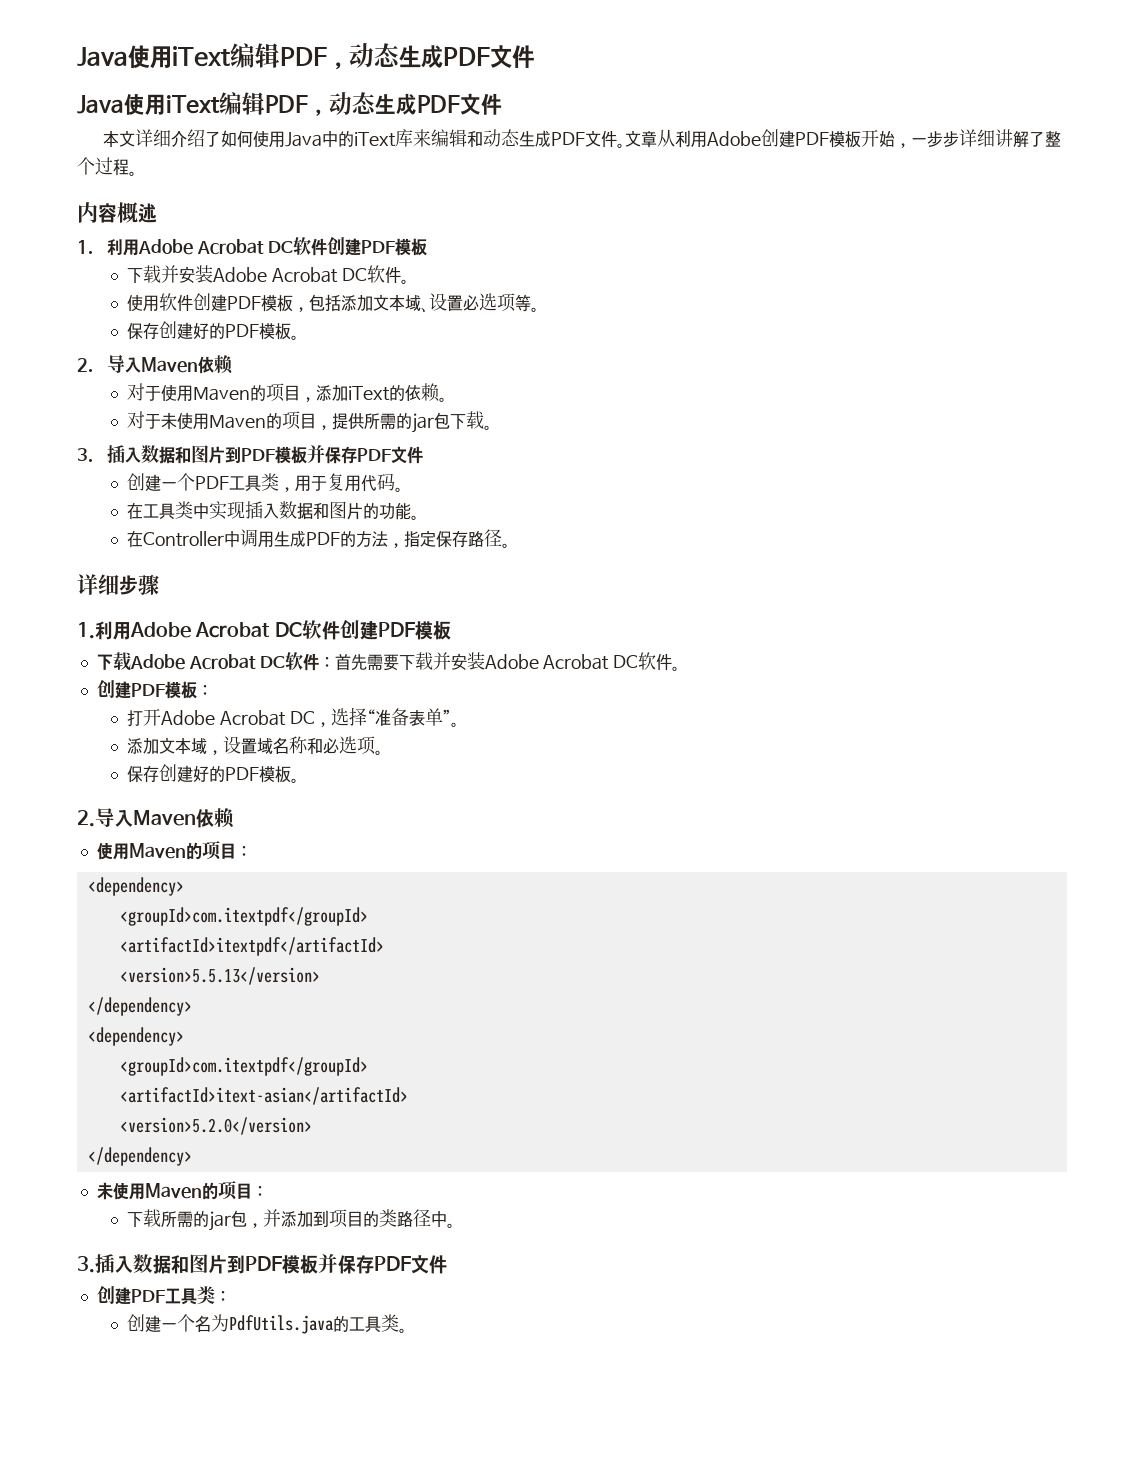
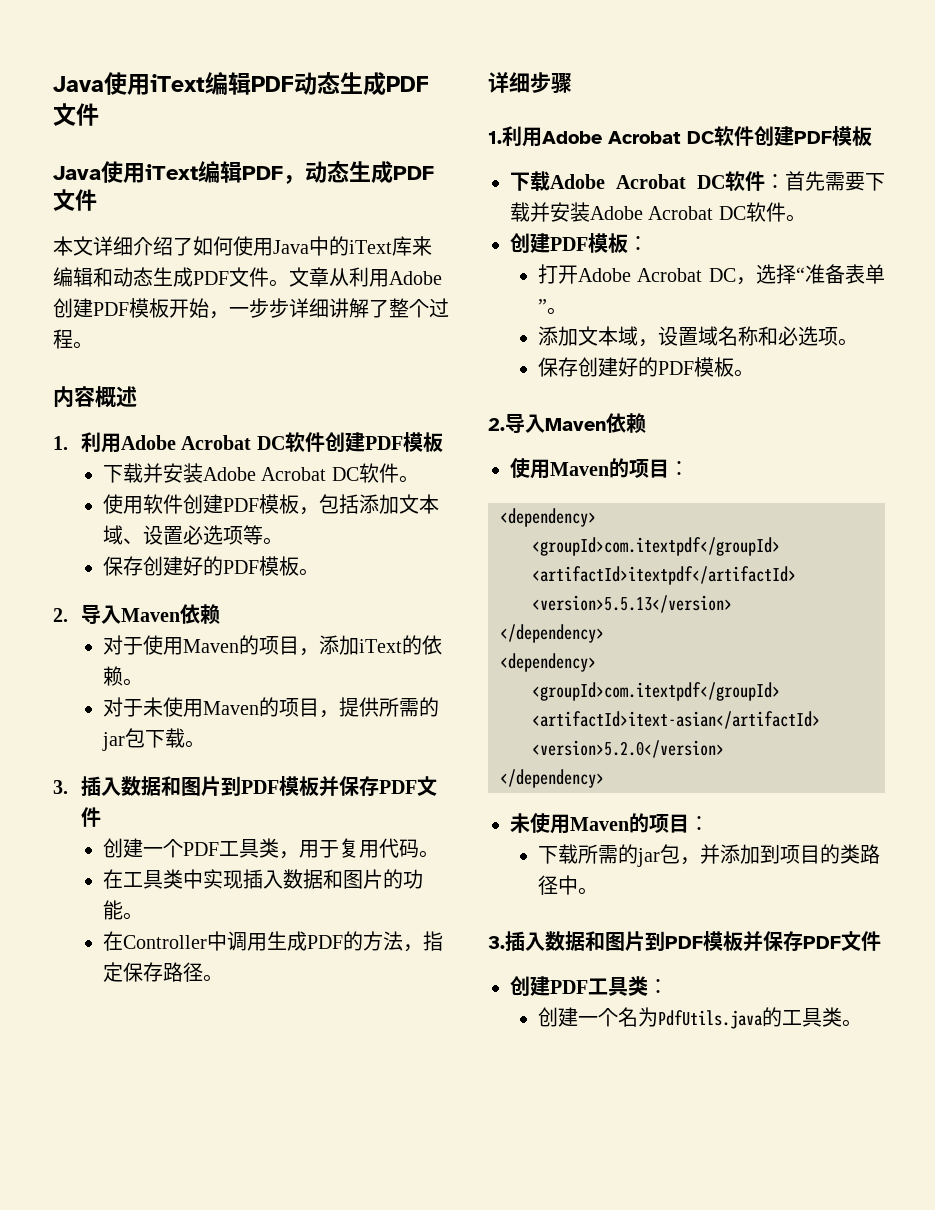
[77,43,349,70] Java使用iText编辑PDF， -> [53,72,294,95] Java使用iText编辑PDF

